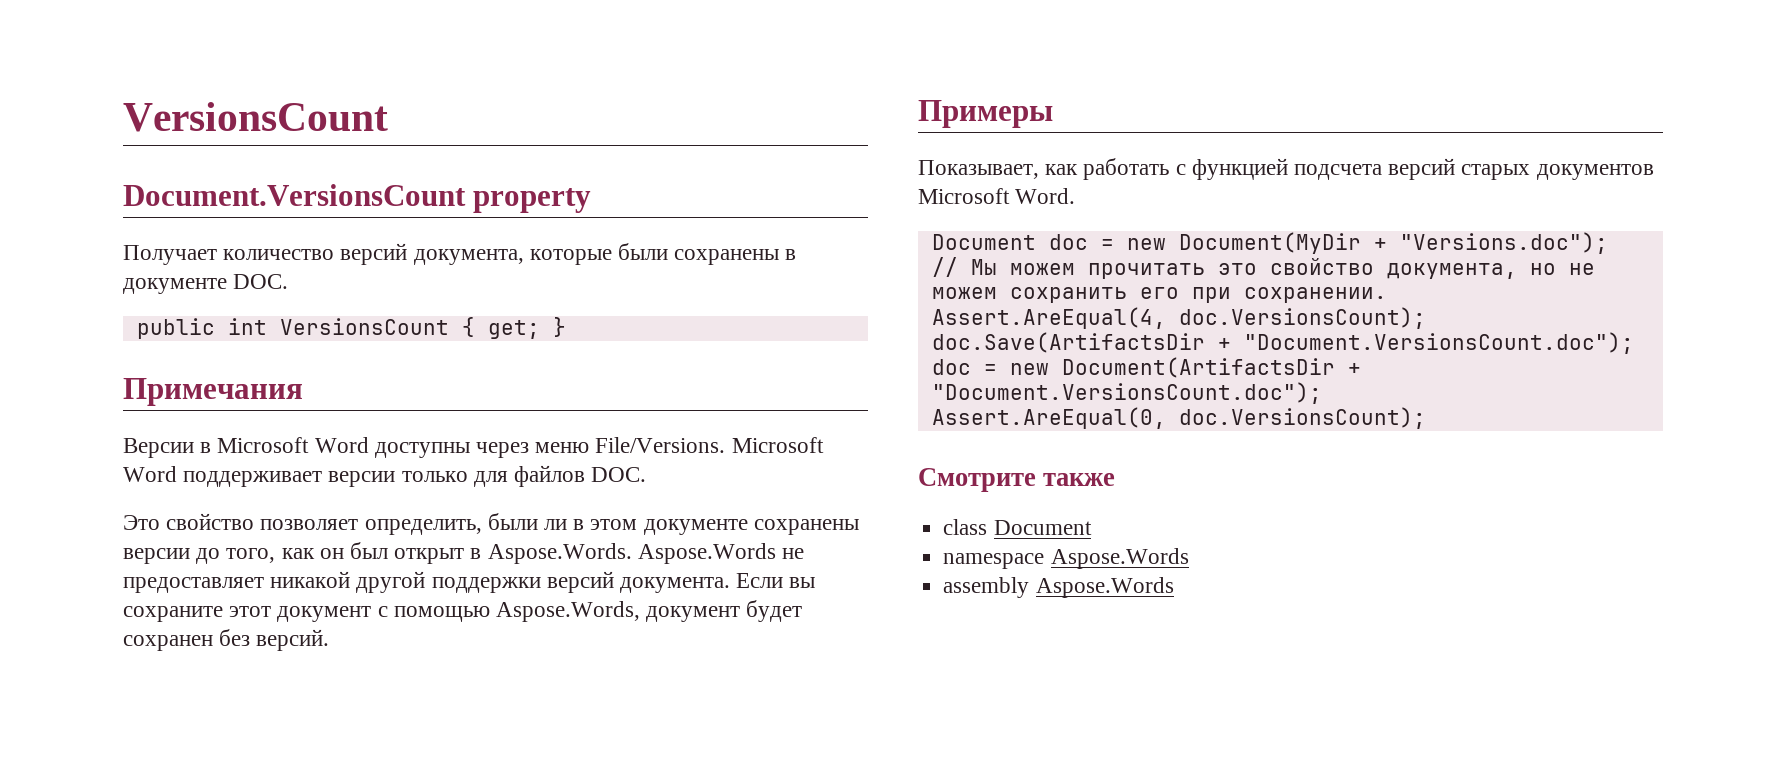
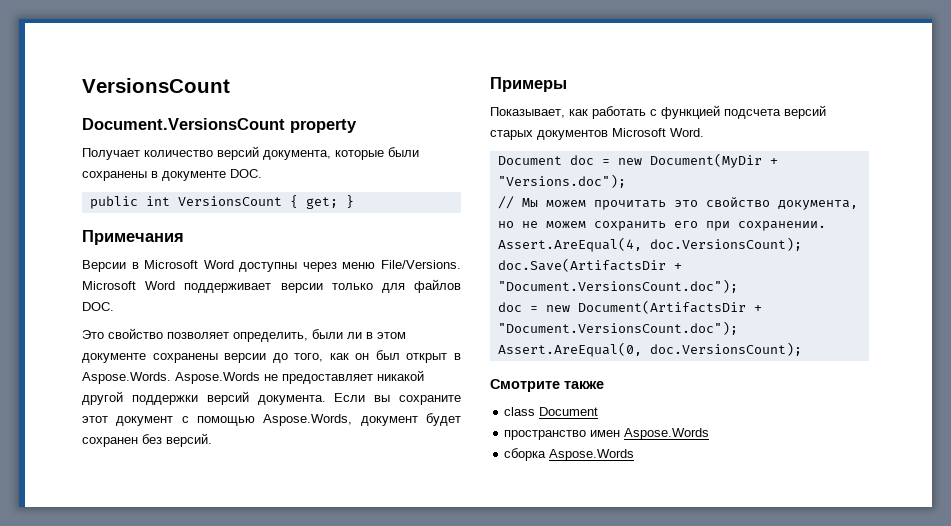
[943,553,1045,569] namespace -> [504,430,621,440] пространство имен
[943,577,1030,598] assembly -> [504,448,547,461] сборка

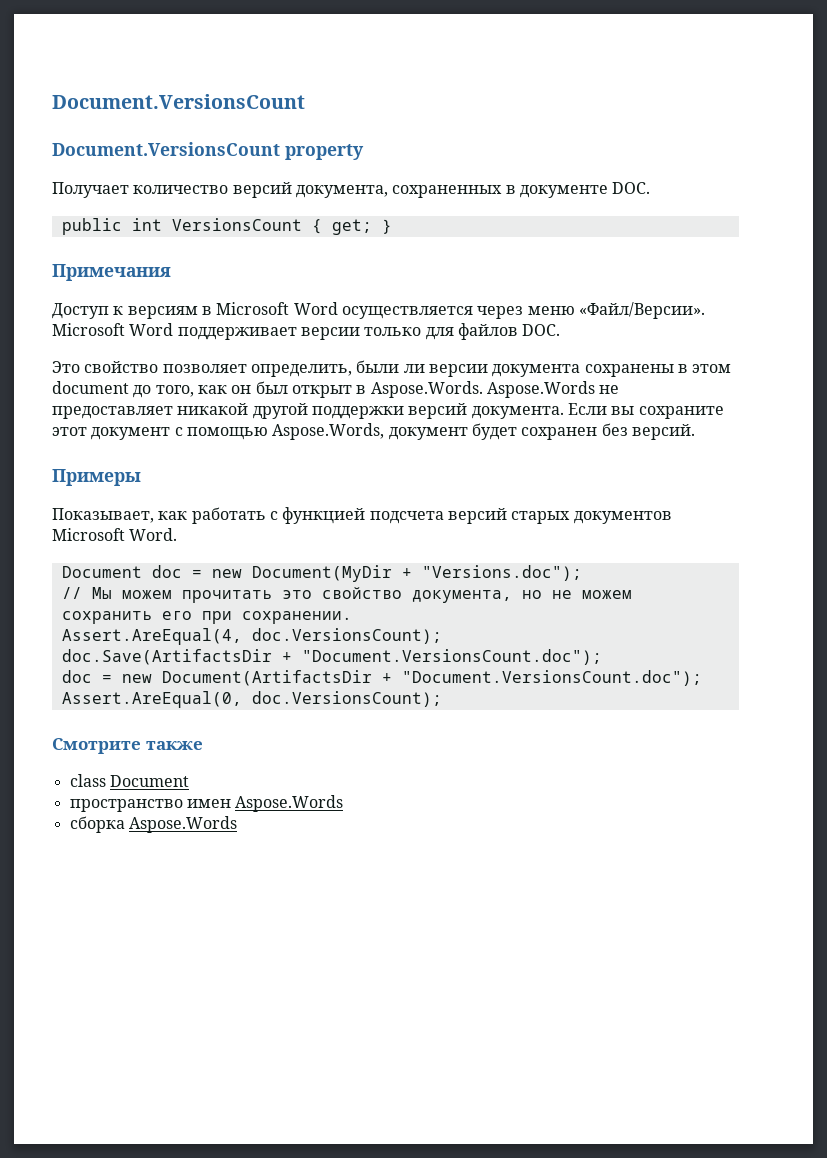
[82,78,230,93] VersionsCount -> [52,94,305,109] Document.VersionsCount
[335,147,419,160] [82,171,147,181] которые были сохранены -> [392,185,503,198] сохраненных
[82,260,126,272] Версии -> [52,303,198,319] Доступ к версиям
[239,262,298,272] доступны -> [341,306,473,319] осуществляется
[381,260,461,269] File/Versions. -> [578,302,705,319] «Файл/Версии».
[366,332,406,339] [82,353,267,363] в этом документе сохранены версии -> [428,364,732,377] [52,381,129,394] версии документа сохранены в этом document

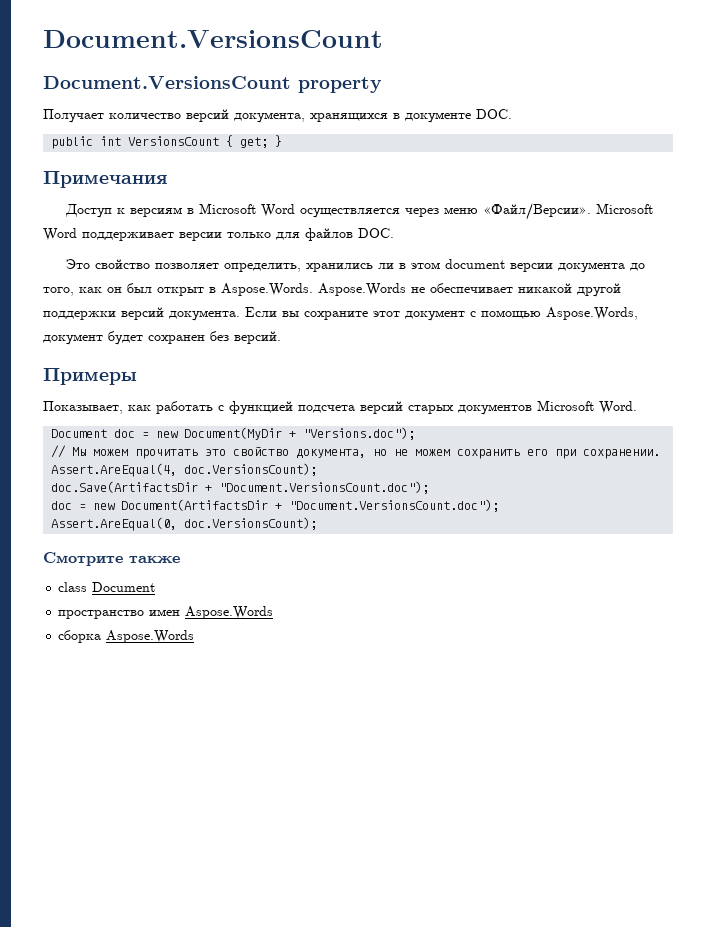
[392,185,503,198] сохраненных -> [310,113,388,122] хранящихся
[356,360,674,377] были ли версии документа сохранены -> [306,263,395,272] хранились ли
(129, 387) none -> [510,262,626,273] версии документа
[52,406,173,419] предоставляет -> [430,283,513,293] обеспечивает

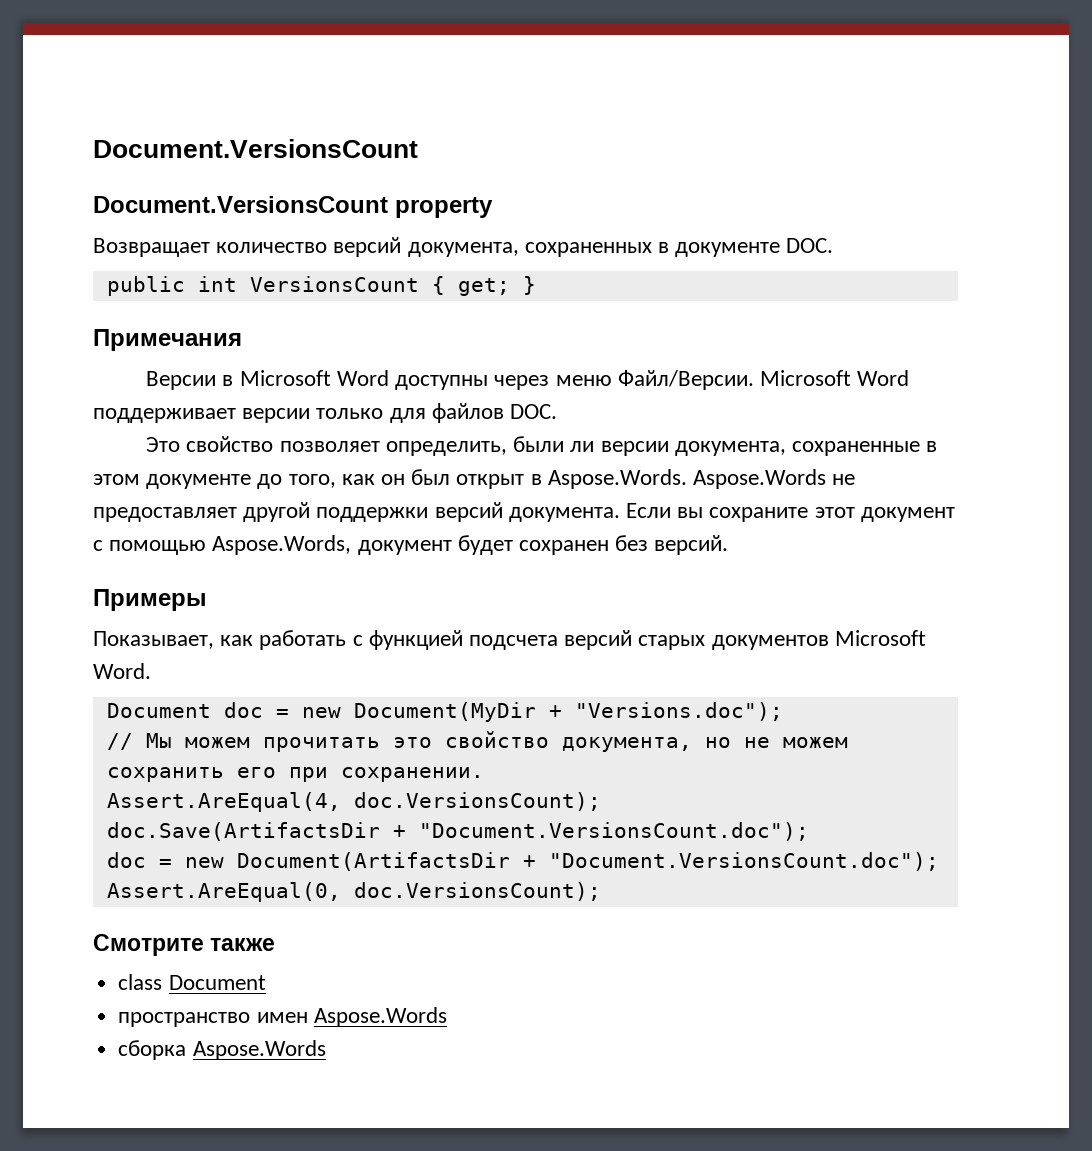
[43,109,104,123] Получает -> [93,238,210,257] Возвращает
[310,113,388,122] хранящихся -> [524,242,652,257] сохраненных
[65,204,183,218] Доступ к версиям -> [146,371,217,390] Версии
[300,208,401,218] осуществляется -> [395,375,489,390] доступны
[483,203,592,220] «Файл/Версии». -> [617,370,754,390] Файл/Версии.
[306,259,626,273] хранились ли в этом document версии документа -> [513,436,938,456] [93,474,252,489] были ли версии документа, сохраненные в этом документе
[430,283,572,293] обеспечивает никакой -> [93,507,237,522] предоставляет

